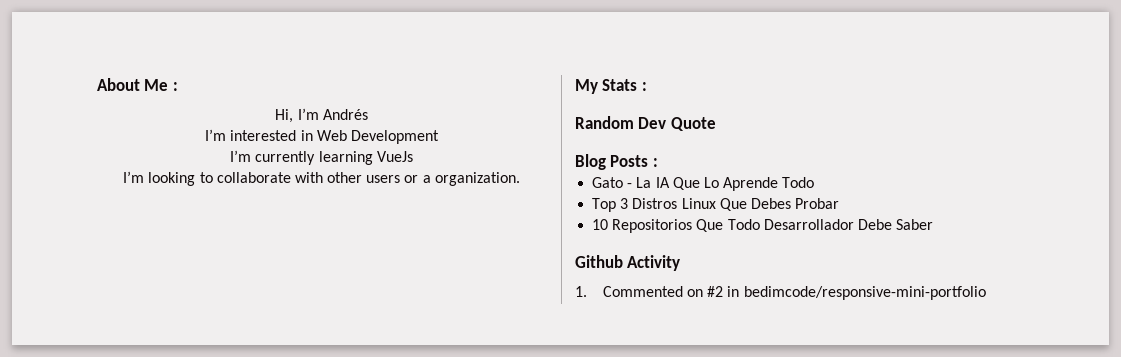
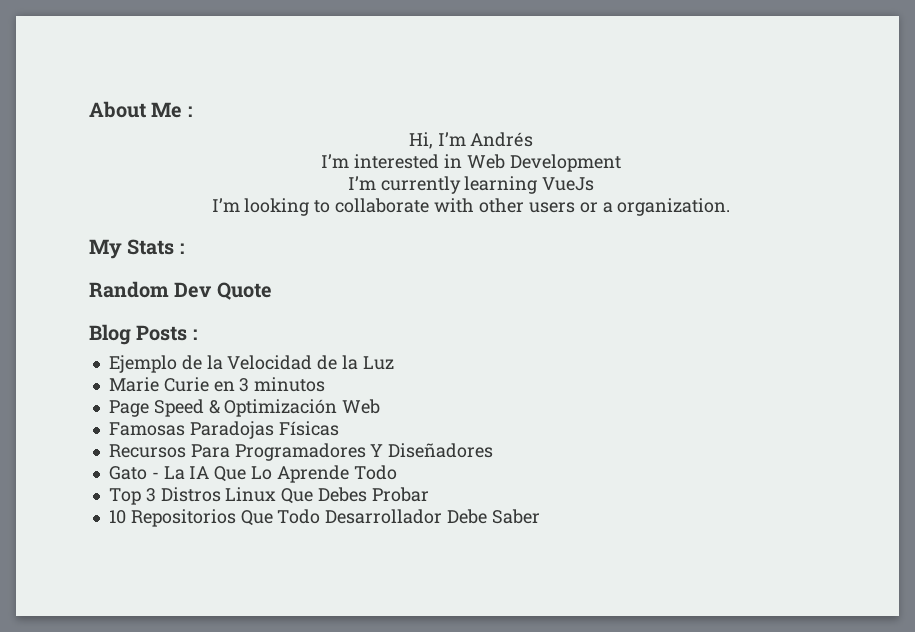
(658, 162) none -> [108,355,394,373] [108,377,326,392] [108,399,381,417] [108,421,339,439] [108,443,494,461] // Ejemplo de la Velocidad de la Luz // Marie Curie en 3 minutos // Page Speed & Optimización Web // Famosas Paradojas Físicas // Recursos Para Programadores Y Diseñadores
[575,255,681,271] [575,286,986,300] // Github Activity // 1. Commented on #2 in bedimcode/responsive-mini-portfolio -> (540, 516) none

